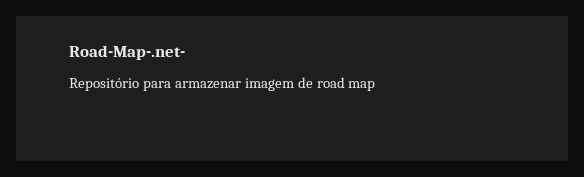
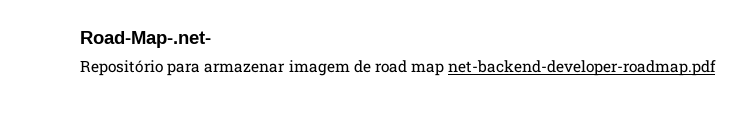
(376, 86) none -> [448,60,717,76] net-backend-developer-roadmap.pdf

